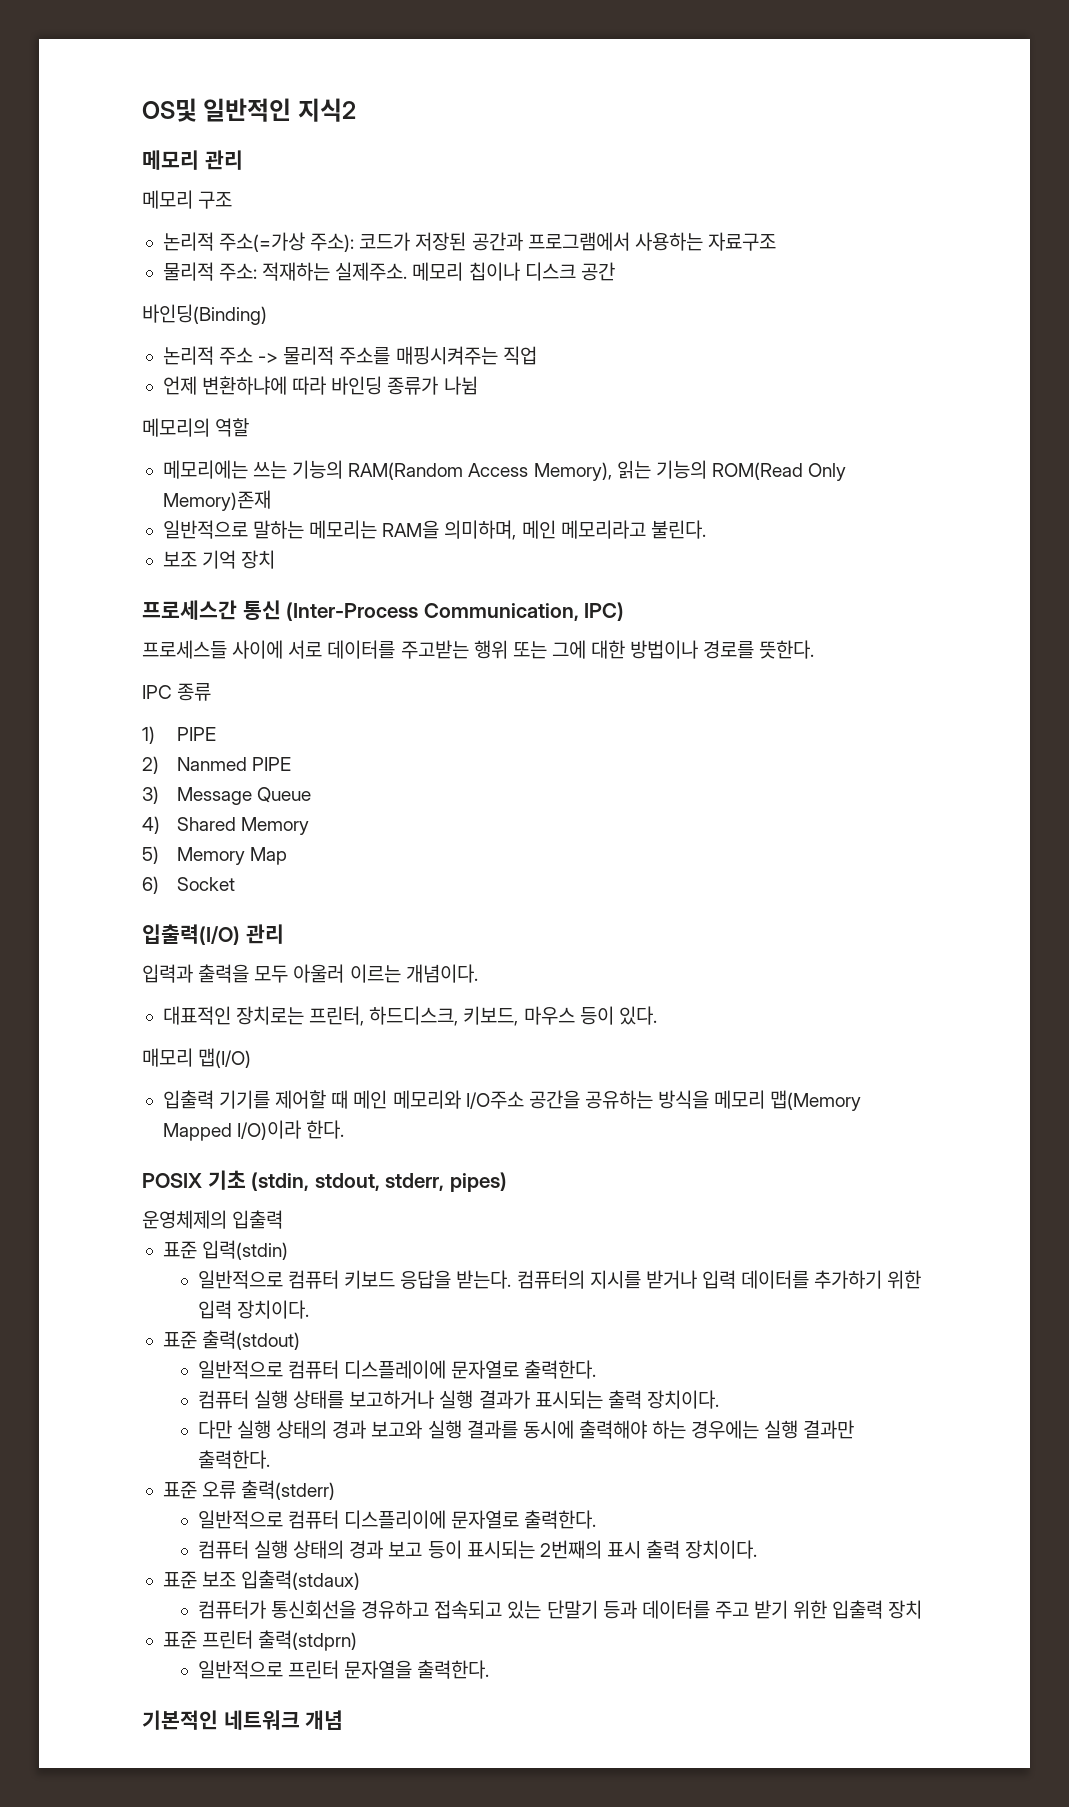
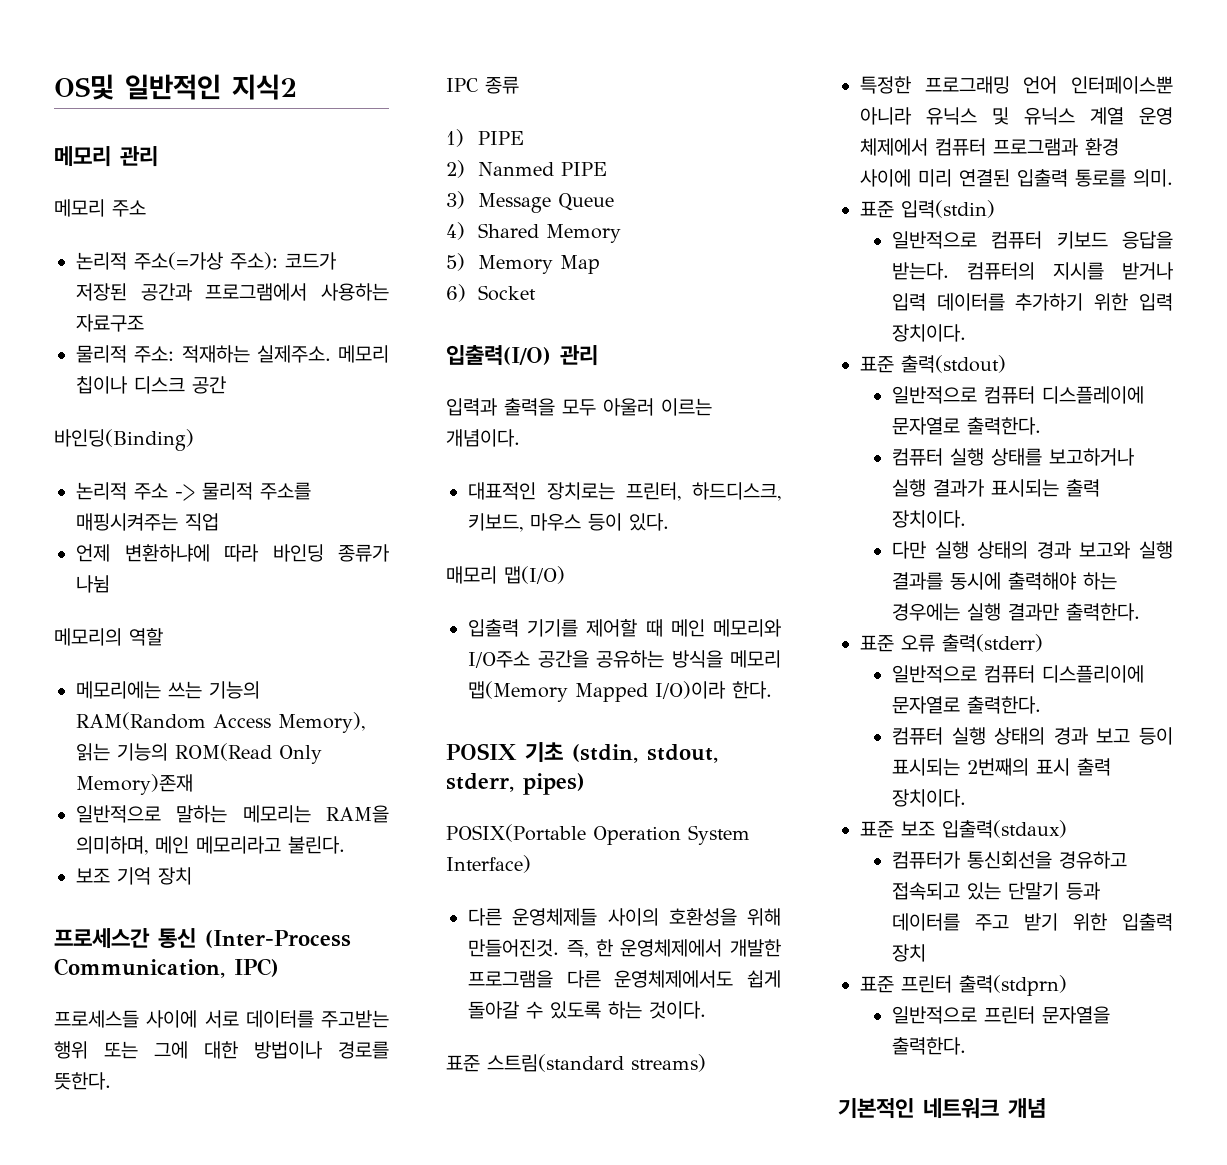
[198,191,233,209] 구조 -> [112,200,146,217] 주소
[142,1210,284,1229] 운영체제의 입출력 -> [446,824,750,845] [446,855,531,873] [468,908,781,926] [468,939,781,958] [468,970,781,988] [468,1001,706,1019] [446,1054,706,1072] [860,76,1173,94] [860,107,1173,125] [860,138,1119,156] [860,169,1173,187] POSIX(Portable Operation System Interface) // 다른 운영체제들 사이의 호환성을 위해 만들어진것. 즉, 한 운영체제에서 개발한 프로그램을 다른 운영체제에서도 쉽게 돌아갈 수 있도록 하는 것이다. // 표준 스트림(standard streams) // 특정한 프로그래밍 언어 인터페이스뿐 아니라 유닉스 및 유닉스 계열 운영 체제에서 컴퓨터 프로그램과 환경 사이에 미리 연결된 입출력 통로를 의미.

